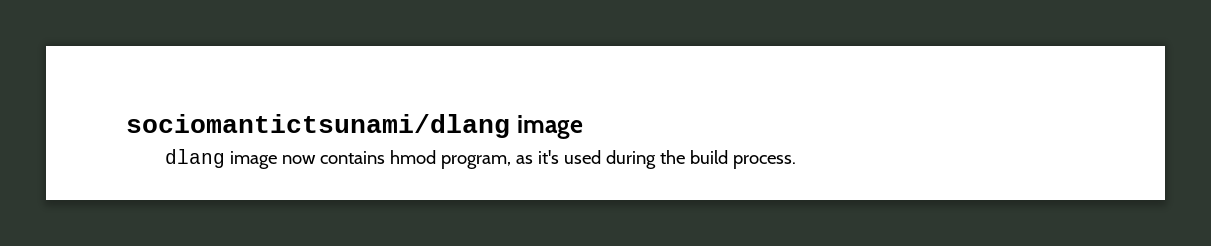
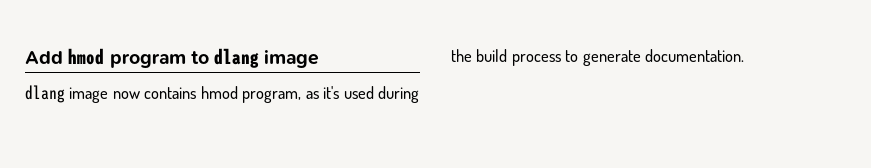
[126,114,510,138] sociomantictsunami/dlang -> [25,48,260,68] Add hmod program to dlang
[732,155,796,169] process. -> [511,49,745,66] process to generate documentation.

